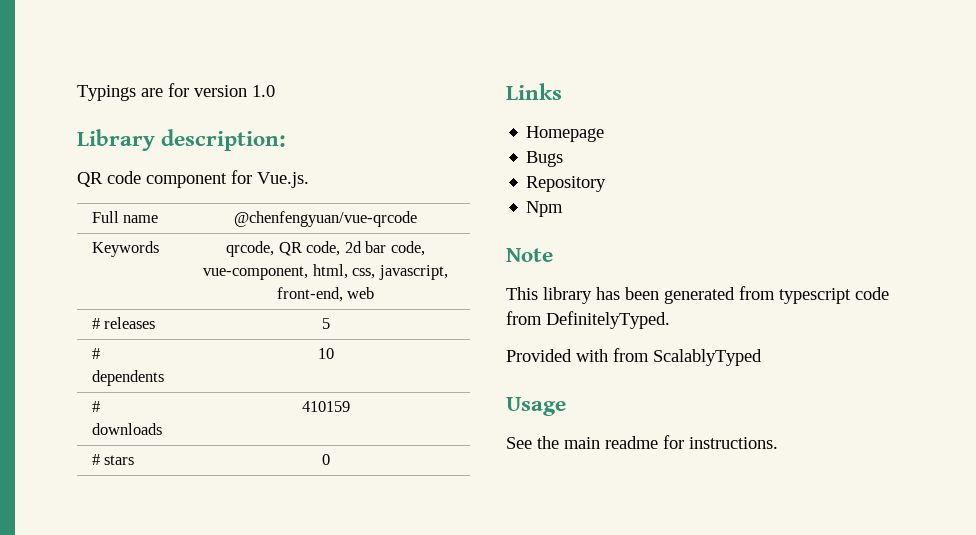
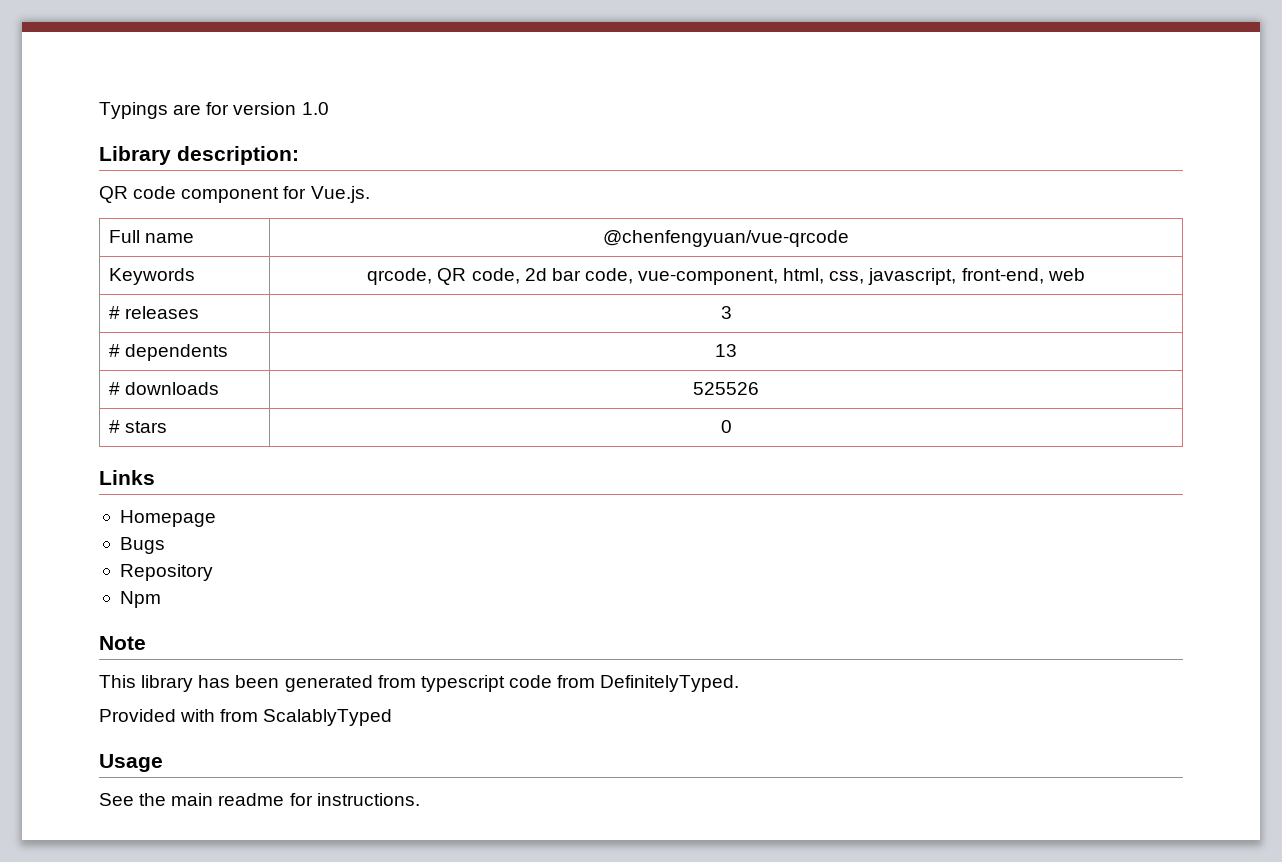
[321,318,330,329] 5 -> [720,306,732,319] 3
[317,348,334,359] 10 -> [715,344,737,357] 13
[301,401,350,412] 410159 -> [693,382,759,395] 525526

